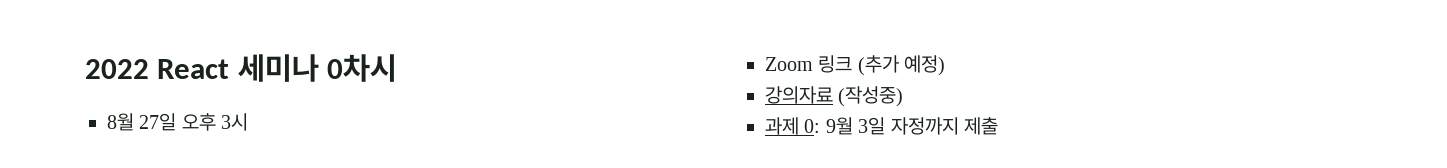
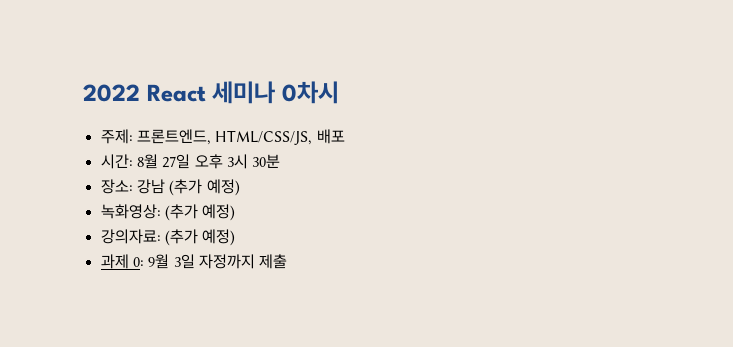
(398, 68) none -> [100,129,345,145] [100,154,133,169] 주제: 프론트엔드, HTML/CSS/JS, 배포 // 시간:
[765,55,946,76] [765,86,904,107] // Zoom 링크 (추가 예정) // 강의자료 (작성중) -> [252,154,281,168] [100,179,240,196] [100,204,236,221] [100,229,236,246] 30분 // 장소: 강남 (추가 예정) // 녹화영상: (추가 예정) // 강의자료: (추가 예정)

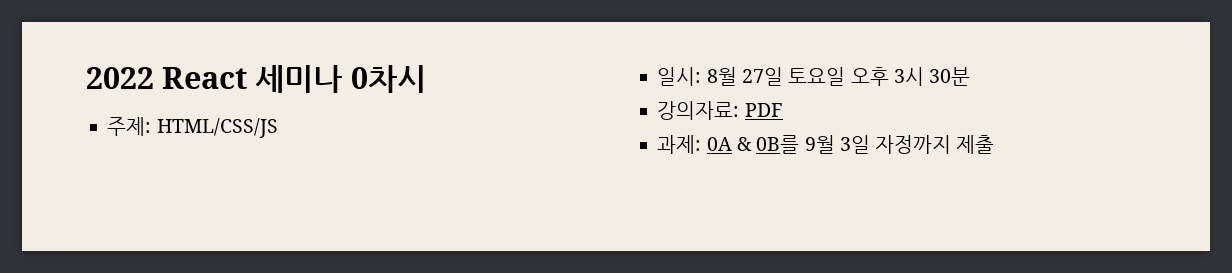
[136,129,345,145] [100,154,133,169] 프론트엔드, HTML/CSS/JS, 배포 // 시간: -> [156,118,278,138] [657,67,702,86] HTML/CSS/JS // 일시:
(191, 161) none -> [788,67,846,86] 토요일
[100,179,240,196] [100,204,236,221] [100,229,236,246] [100,254,144,269] 장소: 강남 (추가 예정) // 녹화영상: (추가 예정) // 강의자료: (추가 예정) // 과제 0: -> [657,101,783,120] [657,135,800,154] 강의자료: PDF // 과제: 0A & 0B를

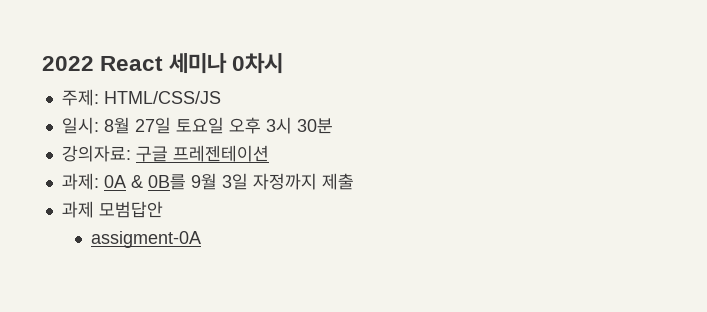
[744,103,783,117] PDF -> [135,145,269,162] 구글 프레젠테이션
(995, 144) none -> [61,201,163,218] [91,231,202,248] // 과제 모범답안 // assigment-0A

